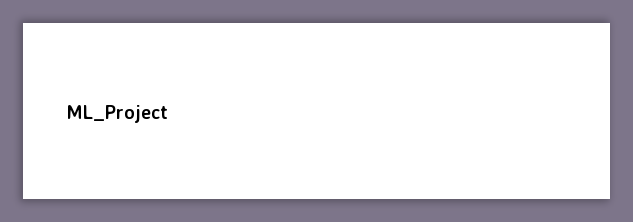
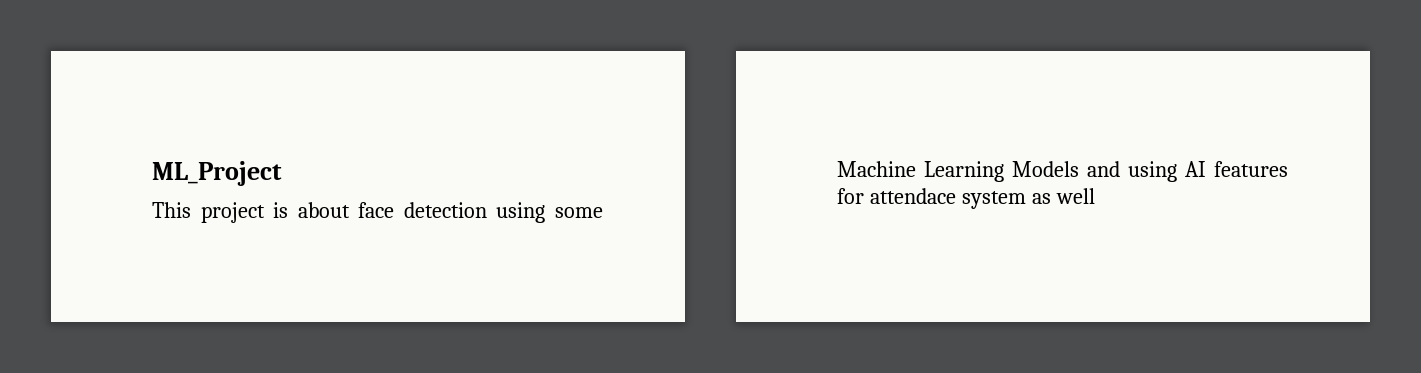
(168, 114) none -> [152,202,603,223] [837,161,1288,182] [837,188,1095,209] // This project is about face detection using some Machine Learning Models and using AI features for attendace system as well

